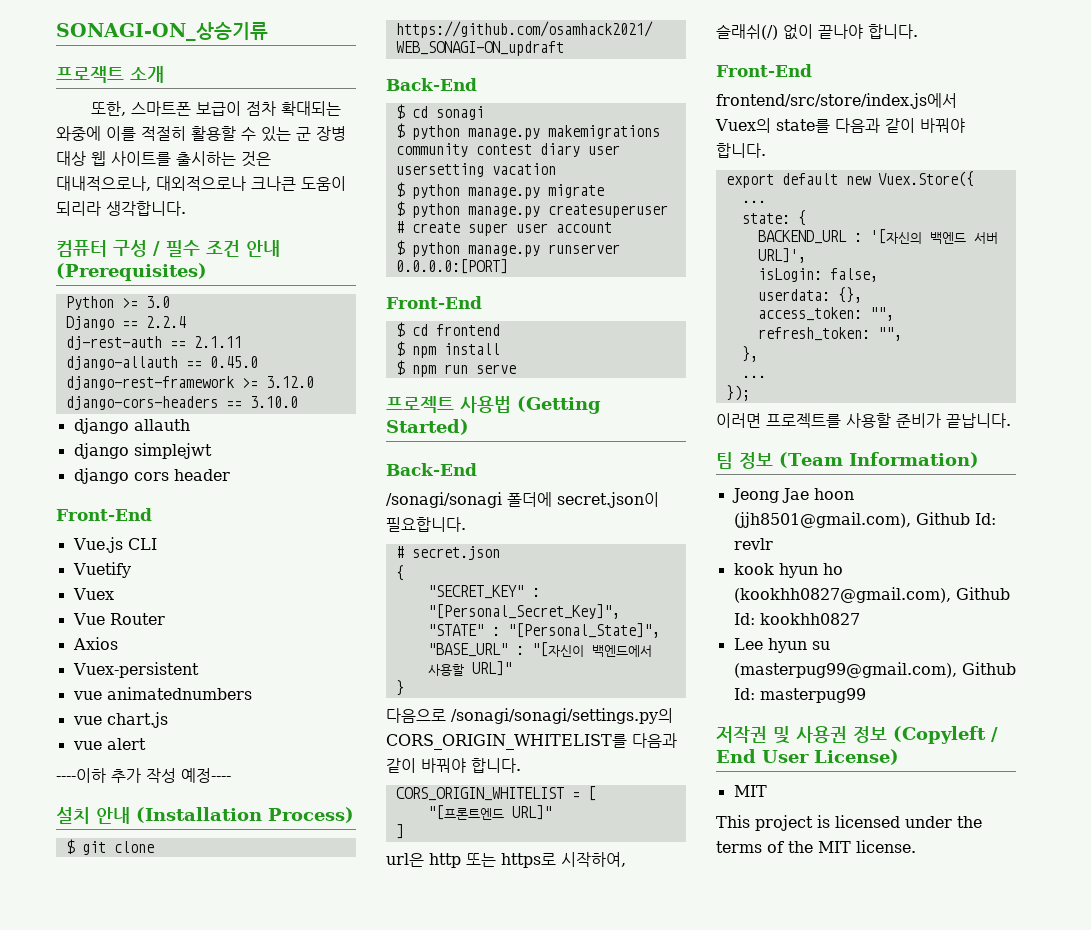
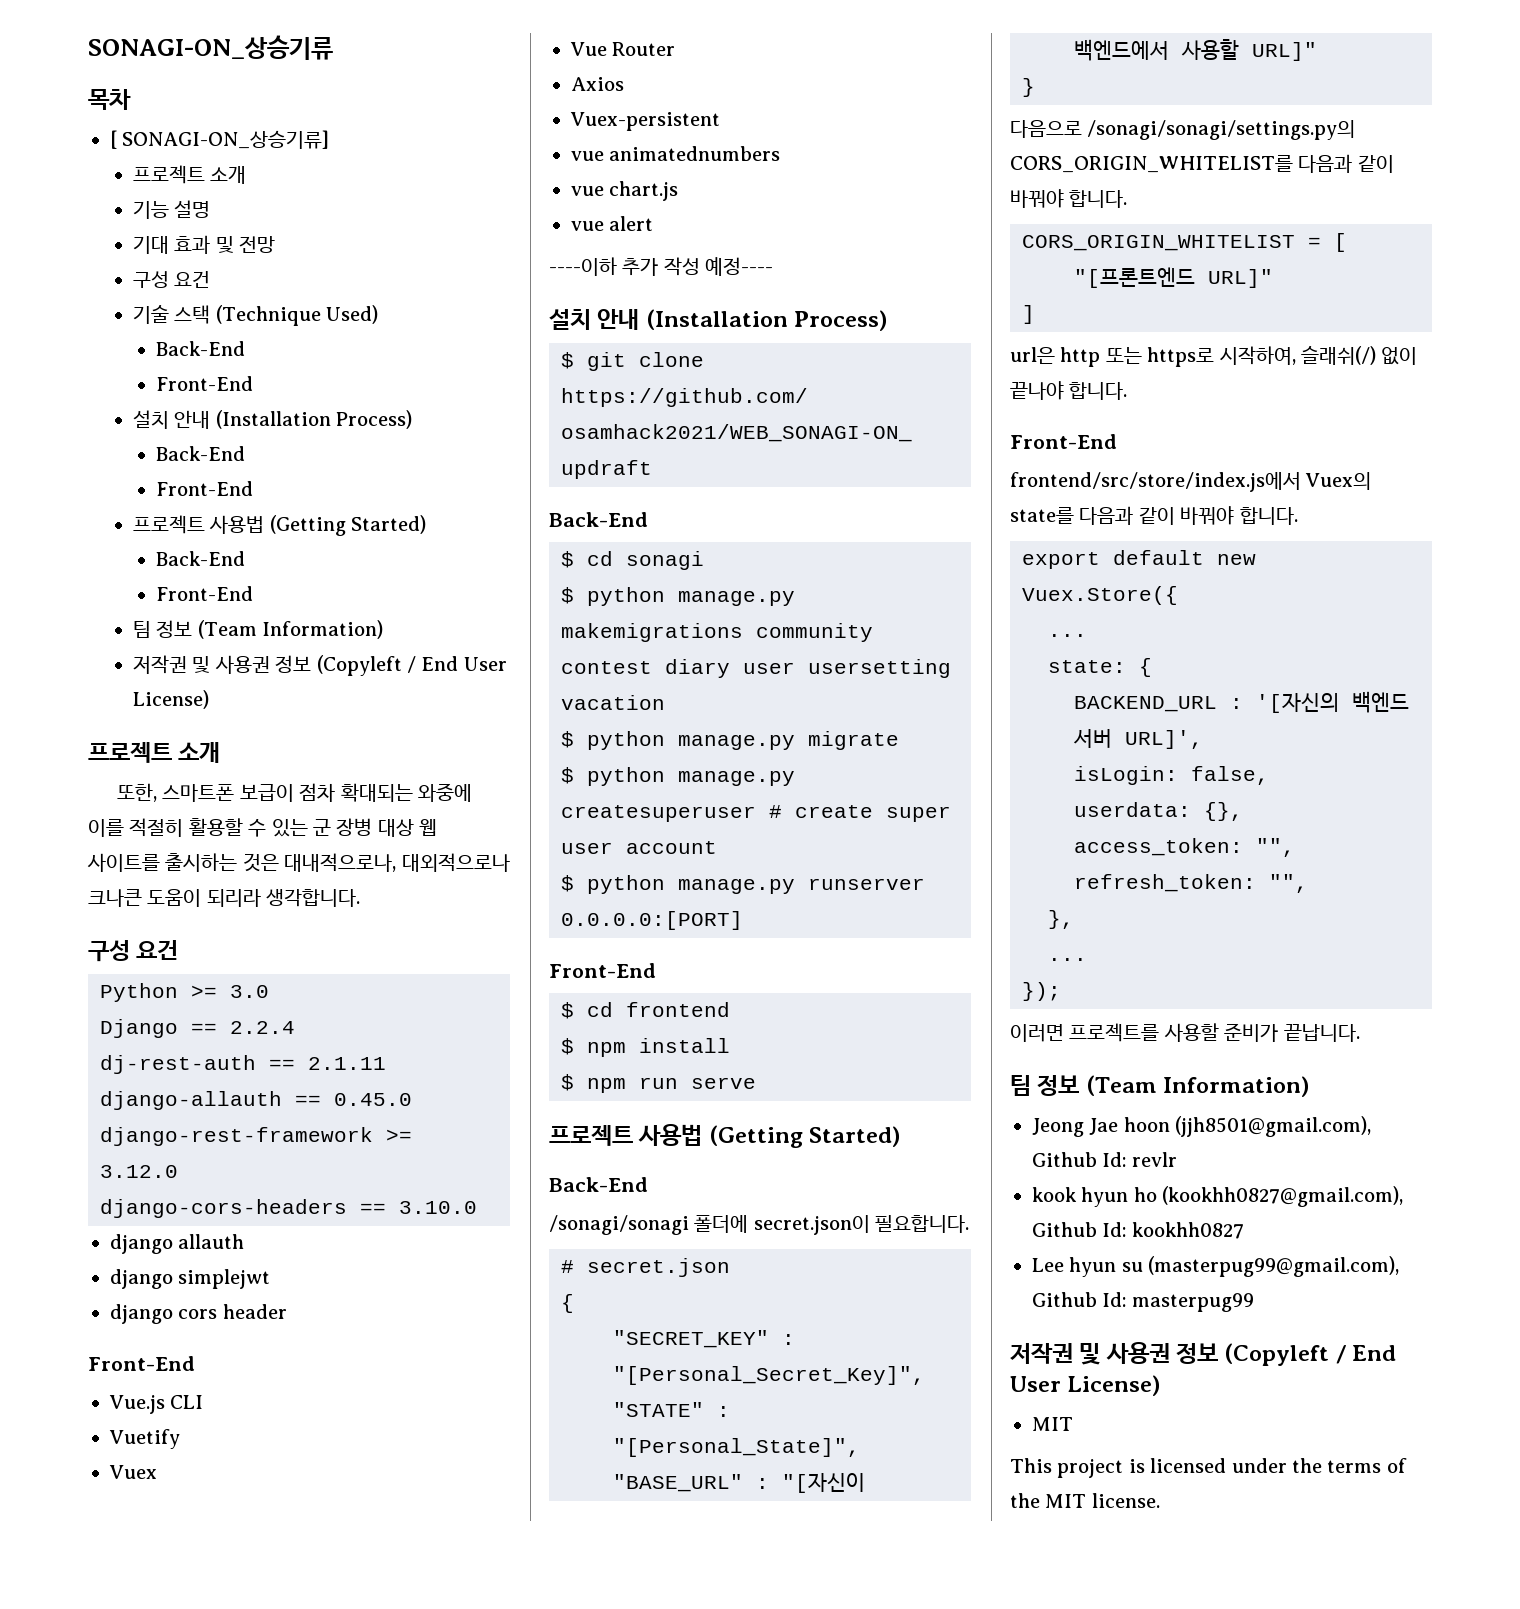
[56,66,124,83] 프로잭트 -> [88,89,131,110] [110,130,330,149] [132,165,247,184] [132,200,211,219] [132,235,276,254] [132,271,211,288] [132,305,379,326] [155,341,245,356] [155,376,253,391] [132,410,413,429] [155,446,245,461] [155,481,253,496] [132,515,427,536] [155,551,245,566] [155,586,253,601] [132,620,384,639] [132,655,507,676] [132,690,209,709] [88,742,172,763] 목차 // [ SONAGI-ON_상승기류] // 프로젝트 소개 // 기능 설명 // 기대 효과 및 전망 // 구성 요건 // 기술 스택 (Technique Used) // Back-End // Front-End // 설치 안내 (Installation Process) // Back-End // Front-End // 프로젝트 사용법 (Getting Started) // Back-End // Front-End // 팀 정보 (Team Information) // 저작권 및 사용권 정보 (Copyleft / End User License) // 프로젝트
[56,240,280,257] [56,263,207,281] 컴퓨터 구성 / 필수 조건 안내 (Prerequisites) -> [88,940,179,962] 구성 요건

